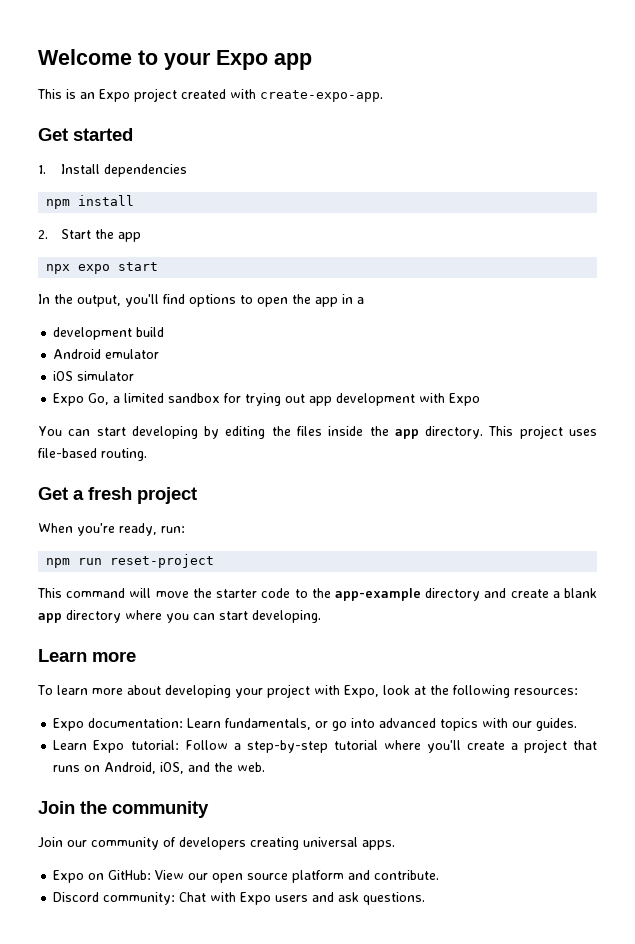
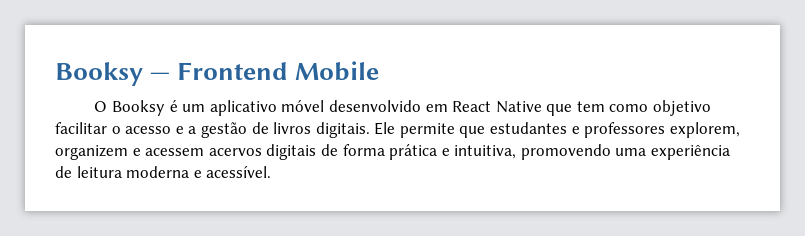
[38,49,312,70] [37,88,383,102] [38,128,133,141] [38,164,188,177] [46,195,135,209] [38,229,142,242] [46,262,159,274] [38,294,364,307] [53,327,165,340] [53,349,160,359] [53,371,135,381] [53,393,481,406] [38,425,597,439] [38,448,147,461] [38,487,197,504] [38,523,185,536] [46,554,215,568] [37,588,597,601] [38,610,321,623] [38,649,136,662] [37,684,578,698] [53,718,578,731] [53,739,597,753] [53,762,266,774] [38,801,209,818] [38,837,395,850] [53,870,440,883] [53,892,426,905] Welcome to your Expo app // This is an Expo project created with create-expo-app. // Get started // 1. Install dependencies // npm install // 2. Start the app // npx expo start // In the output, you'll find options to open the app in a // development build // Android emulator // iOS simulator // Expo Go, a limited sandbox for trying out app development with Expo // You can start developing by editing the files inside the app directory. This project uses file-based routing. // Get a fresh project // When you're ready, run: // npm run reset-project // This command will move the starter code to the app-example directory and create a blank app directory where you can start developing. // Learn more // To learn more about developing your project with Expo, look at the following resources: // Expo documentation: Learn fundamentals, or go into advanced topics with our guides. // Learn Expo tutorial: Follow a step-by-step tutorial where you'll create a project that runs on Android, iOS, and the web. // Join the community // Join our community of developers creating universal apps. // Expo on GitHub: View our open source platform and contribute. // Discord community: Chat with Expo users and ask questions. -> [55,61,380,86] [94,100,712,116] [55,122,740,138] [55,144,731,160] [55,165,272,178] Booksy — Frontend Mobile // O Booksy é um aplicativo móvel desenvolvido em React Native que tem como objetivo facilitar o acesso e a gestão de livros digitais. Ele permite que estudantes e professores explorem, organizem e acessem acervos digitais de forma prática e intuitiva, promovendo uma experiência de leitura moderna e acessível.

